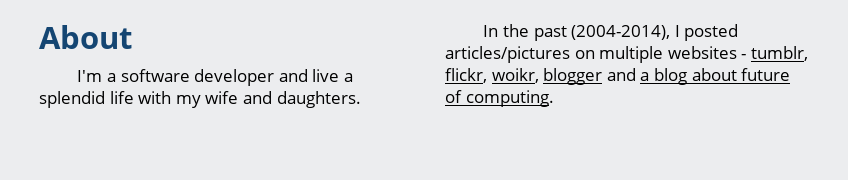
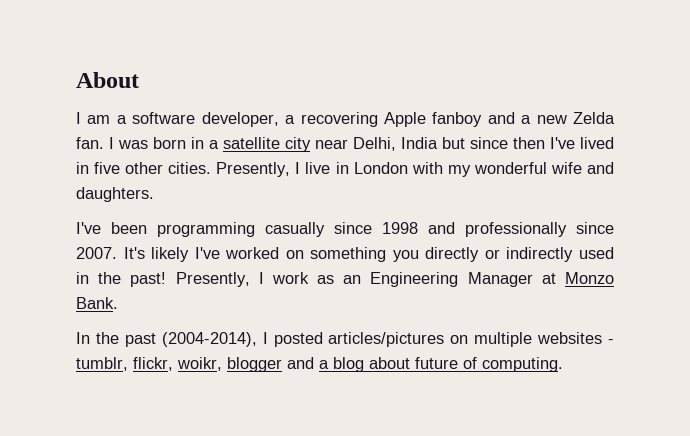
[77,69,353,86] [39,91,134,108] I'm a software developer and live a splendid life -> [76,112,616,127] [76,137,614,152] [76,162,408,177] I am a software developer, a recovering Apple fanboy and a new Zelda fan. I was born in a satellite city near Delhi, India but since then I've lived in five other cities. Presently, I live in London
(201, 101) none -> [473,162,547,174] wonderful
(361, 99) none -> [76,222,614,237] [76,247,614,262] [76,272,614,287] [76,297,118,309] // I've been programming casually since 1998 and professionally since 2007. It's likely I've worked on something you directly or indirectly used in the past! Presently, I work as an Engineering Manager at Monzo Bank.

